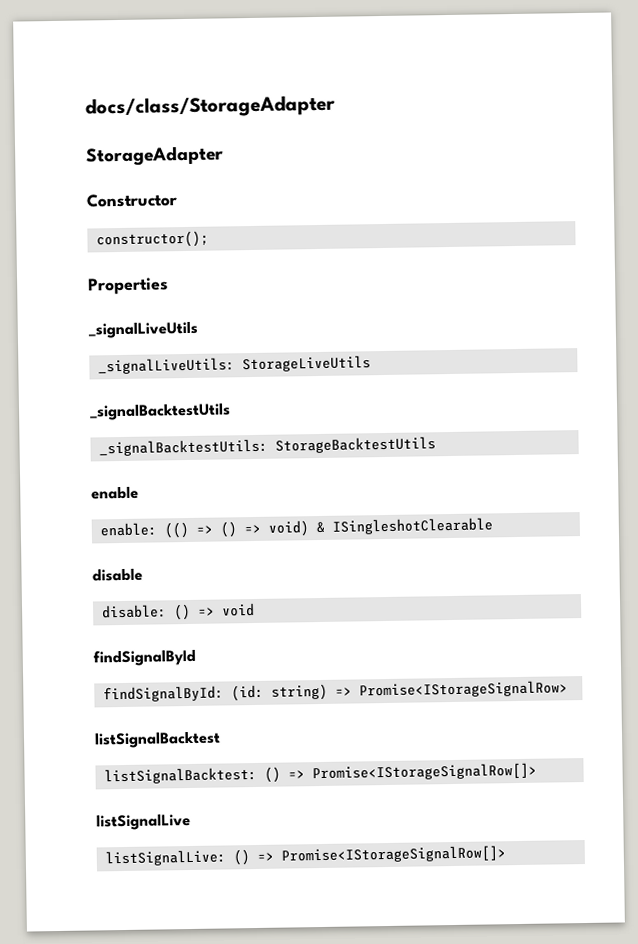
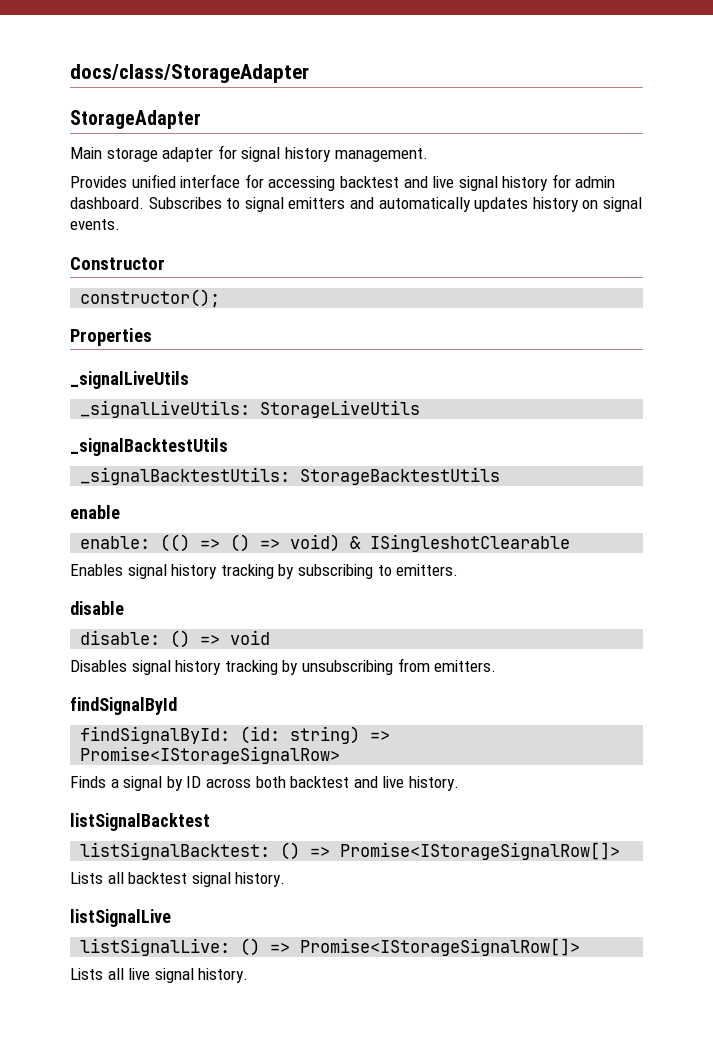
(224, 156) none -> [70,145,428,162] [70,174,616,191] [70,197,642,212] [70,219,120,230] // Main storage adapter for signal history management. // Provides unified interface for accessing backtest and live signal history for admin dashboard. Subscribes to signal emitters and automatically updates history on signal events.
(493, 526) none -> [70,564,459,579] // Enables signal history tracking by subscribing to emitters.
(255, 610) none -> [70,658,497,675] // Disables signal history tracking by unsubscribing from emitters.
(568, 689) none -> [70,776,459,791] // Finds a signal by ID across both backtest and live history.
(537, 772) none -> [70,872,286,887] // Lists all backtest signal history.
(506, 854) none -> [70,968,249,983] // Lists all live signal history.

